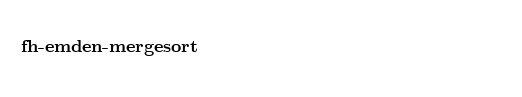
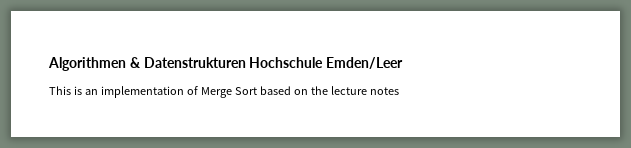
[21,40,198,56] fh-emden-mergesort -> [48,57,404,71] [49,86,399,98] Algorithmen & Datenstrukturen Hochschule Emden/Leer // This is an implementation of Merge Sort based on the lecture notes

